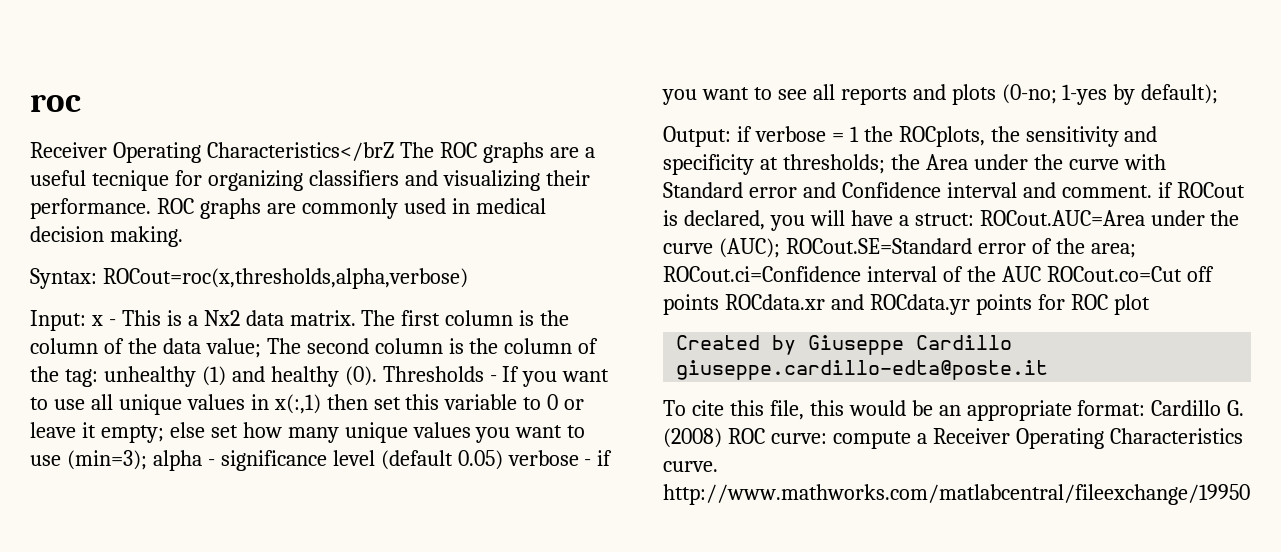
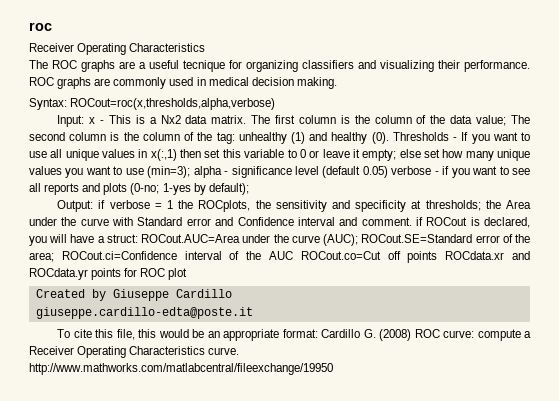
[206,142,394,161] Characteristics</brZ -> [129,43,206,52] Characteristics //

